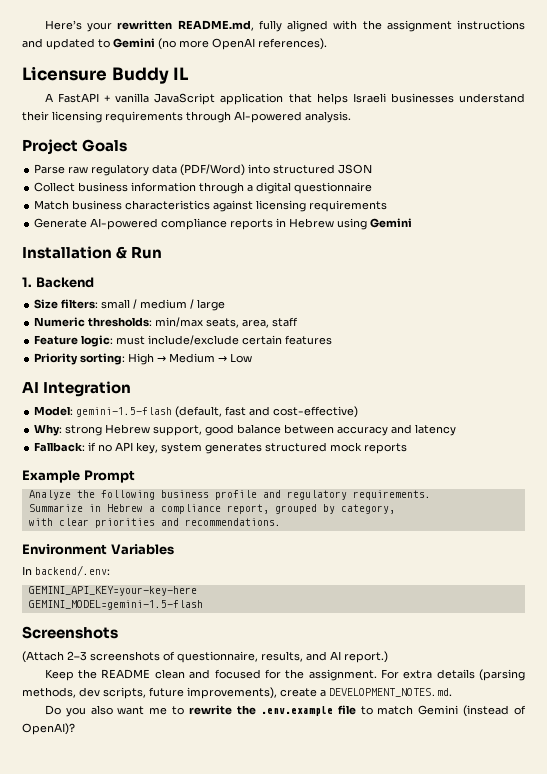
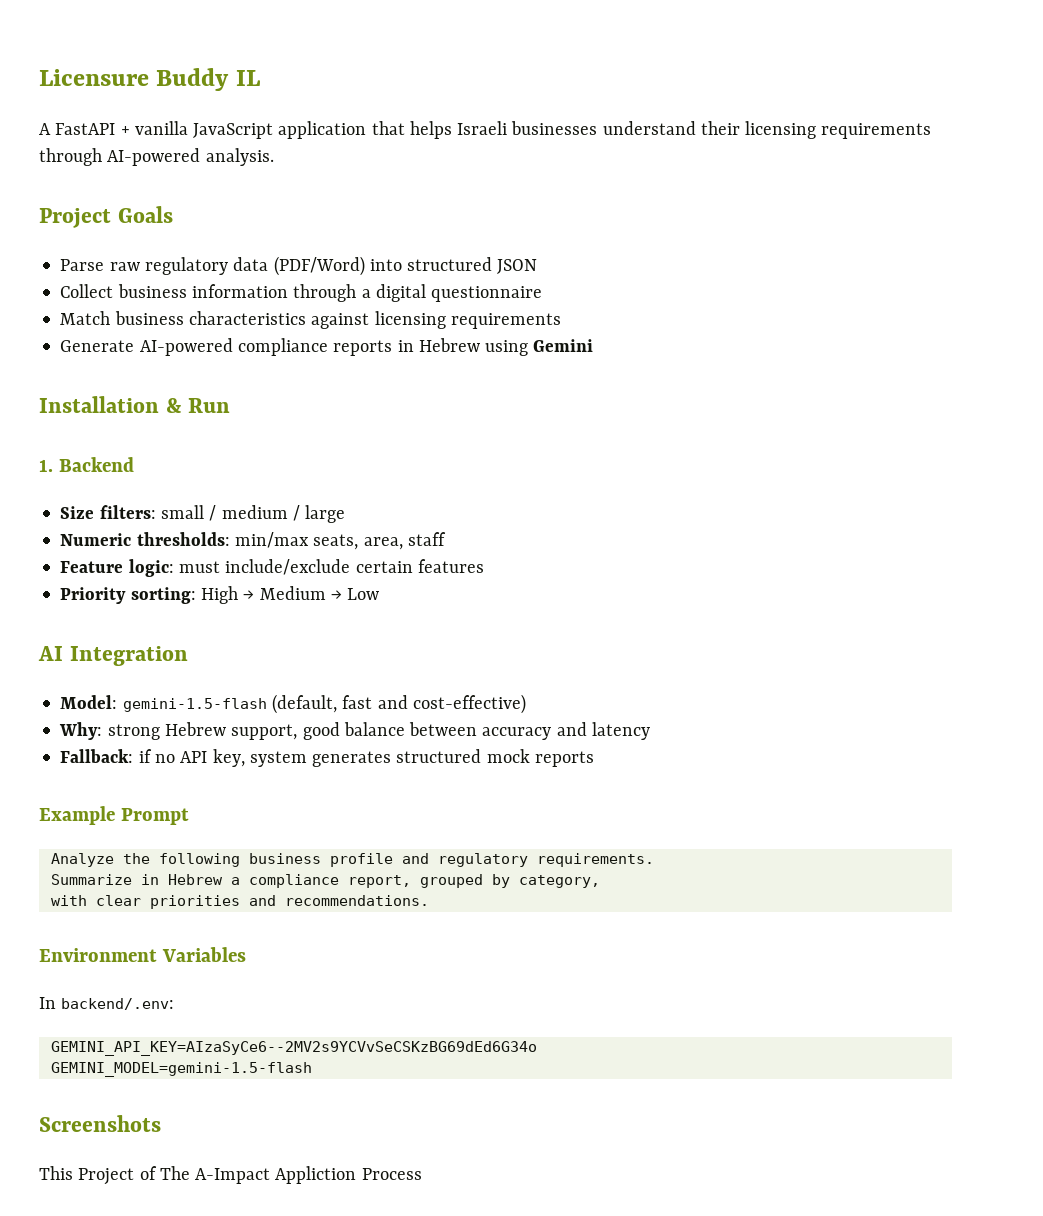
[44,20,525,32] [22,38,327,50] Here’s your rewritten README.md, fully aligned with the assignment instructions and updated to Gemini (no more OpenAI references). // -> (39, 77) none
[28,586,197,596] GEMINI_API_KEY=your-key-here -> [50,1041,537,1056] GEMINI_API_KEY=AIzaSyCe6--2MV2s9YCVvSeCSKzBG69dEd6G34o
[22,651,388,663] [44,669,525,681] [22,687,452,699] [44,705,527,717] [22,723,75,735] (Attach 2–3 screenshots of questionnaire, results, and AI report.) // Keep the README clean and focused for the assignment. For extra details (parsing methods, dev scripts, future improvements), create a DEVELOPMENT_NOTES.md. // Do you also want me to rewrite the .env.example file to match Gemini (instead of OpenAI)? -> [39,1166,422,1185] This Project of The A-Impact Appliction Process

